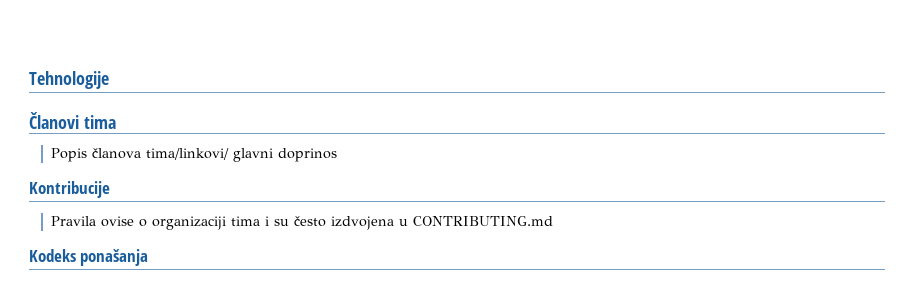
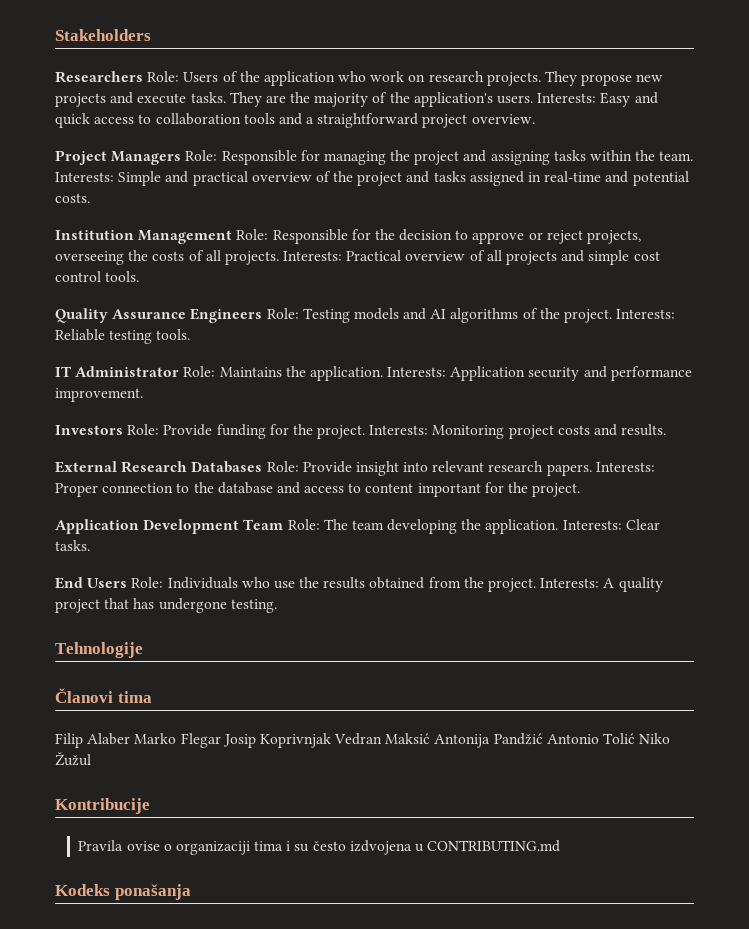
[29,71,109,89] [29,112,116,129] [51,148,338,162] Tehnologije // Članovi tima // Popis članova tima/linkovi/ glavni doprinos -> [55,29,151,41] [55,71,664,86] [55,92,658,107] [55,113,535,128] [55,150,694,165] [55,171,689,186] [55,193,90,203] [55,229,642,244] [55,250,660,265] [55,271,140,282] [55,308,676,323] [55,329,191,344] [55,366,692,381] [55,388,143,402] [55,424,667,439] [55,461,655,476] [55,482,581,497] [55,519,660,534] [55,540,90,551] [55,577,663,592] [55,598,277,613] [55,642,143,658] [55,688,152,703] [55,733,671,748] [55,752,91,766] Stakeholders // Researchers Role: Users of the application who work on research projects. They propose new projects and execute tasks. They are the majority of the application's users. Interests: Easy and quick access to collaboration tools and a straightforward project overview. // Project Managers Role: Responsible for managing the project and assigning tasks within the team. Interests: Simple and practical overview of the project and tasks assigned in real-time and potential costs. // Institution Management Role: Responsible for the decision to approve or reject projects, overseeing the costs of all projects. Interests: Practical overview of all projects and simple cost control tools. // Quality Assurance Engineers Role: Testing models and AI algorithms of the project. Interests: Reliable testing tools. // IT Administrator Role: Maintains the application. Interests: Application security and performance improvement. // Investors Role: Provide funding for the project. Interests: Monitoring project costs and results. // External Research Databases Role: Provide insight into relevant research papers. Interests: Proper connection to the database and access to content important for the project. // Application Development Team Role: The team developing the application. Interests: Clear tasks. // End Users Role: Individuals who use the results obtained from the project. Interests: A quality project that has undergone testing. // Tehnologije // Članovi tima // Filip Alaber Marko Flegar Josip Koprivnjak Vedran Maksić Antonija Pandžić Antonio Tolić Niko Žužul

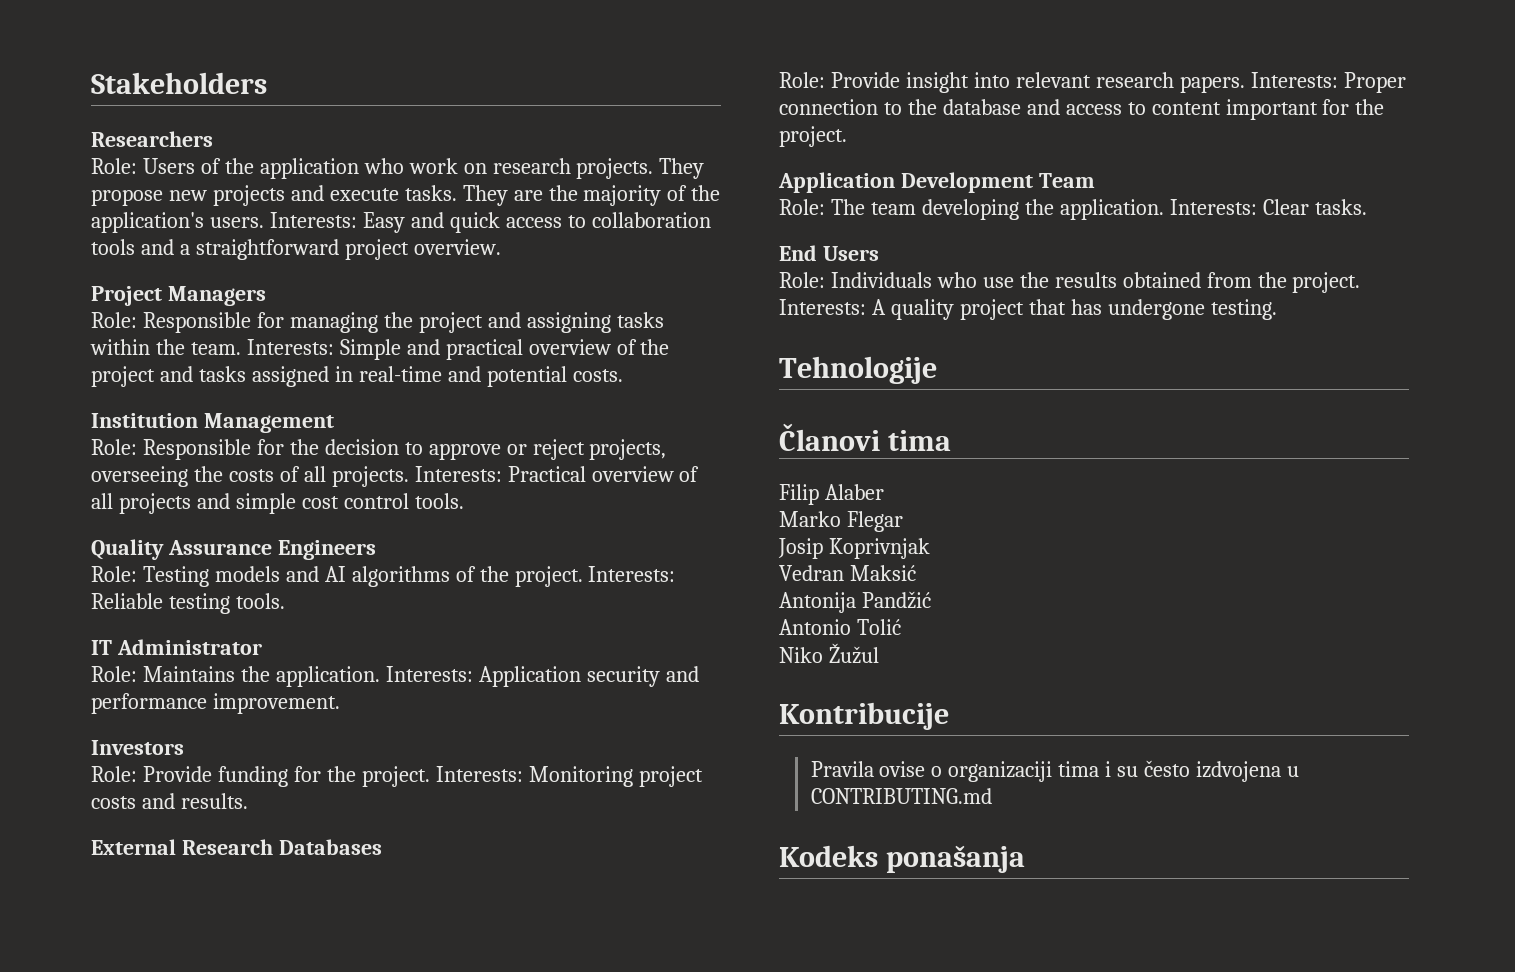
(143, 77) none -> (213, 139) //
(182, 158) none -> (266, 296) //
(233, 237) none -> (334, 423) //
(263, 315) none -> (376, 550) //
(180, 371) none -> (262, 647) //
(123, 430) none -> (184, 747) //
(263, 467) none -> (382, 847) //
(284, 524) none -> (1095, 180) //
(128, 583) none -> (879, 253) //
(131, 739) none -> (884, 492) //
(221, 740) none -> (903, 521) //
(331, 740) none -> (930, 548) //
(431, 738) none -> (916, 573) //
(543, 739) none -> (931, 600) //
(636, 738) none -> (901, 627) //

